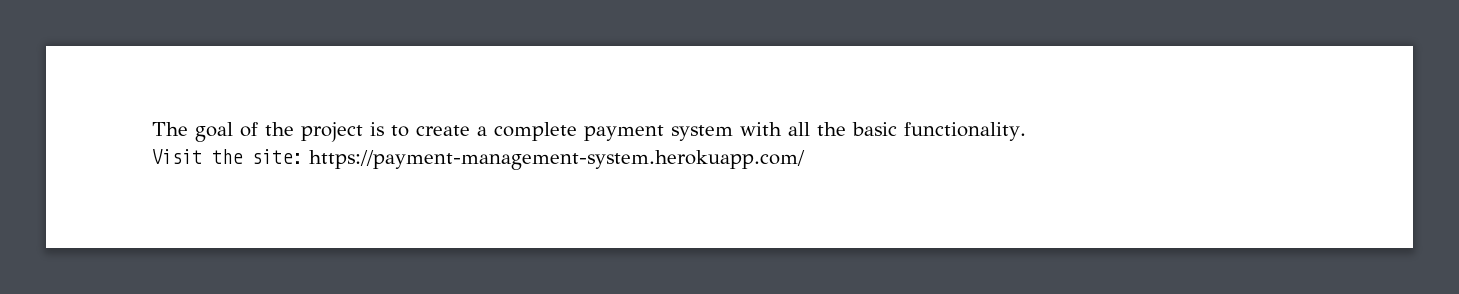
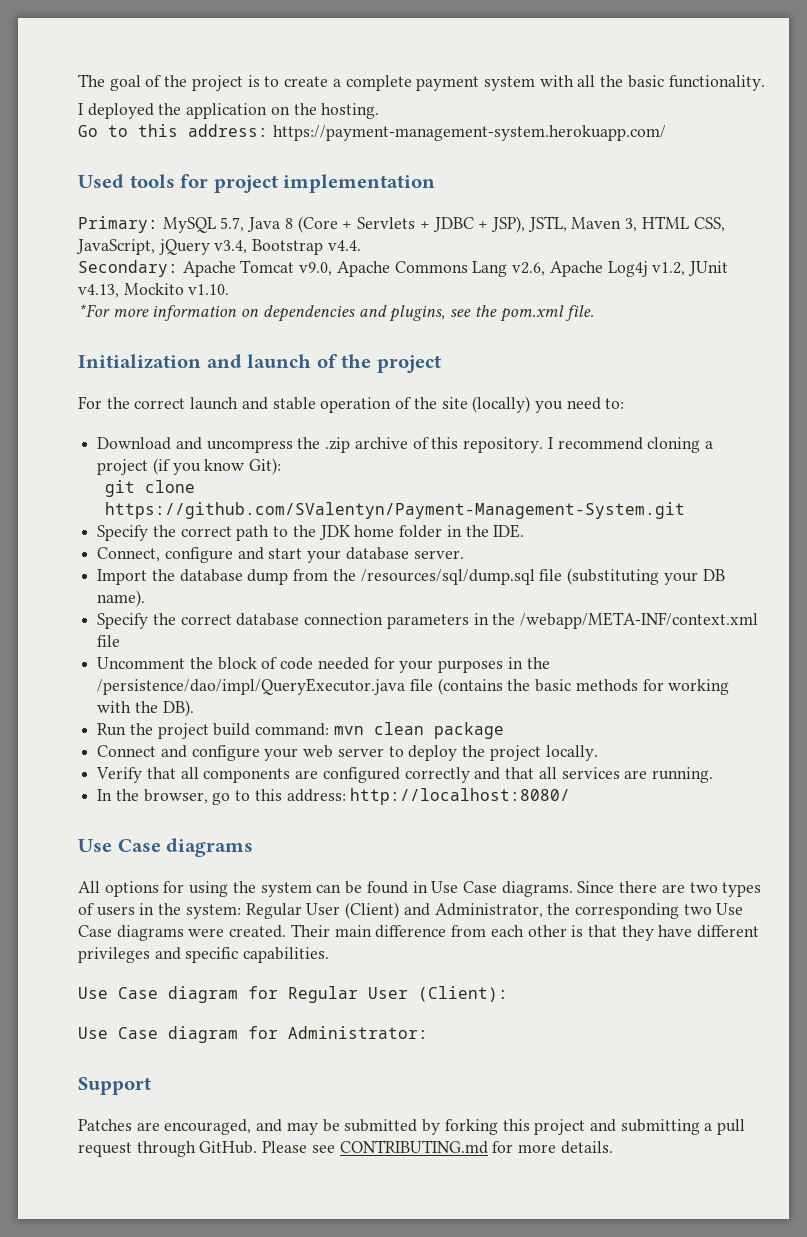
[152,149,805,170] Visit the site: https://payment-management-system.herokuapp.com/ -> [78,103,380,119] [78,124,666,141] [78,174,436,193] [78,216,725,233] [76,239,361,255] [78,260,728,277] [78,283,230,298] [78,304,595,322] [78,354,441,373] [78,396,625,413] [97,437,713,453] [97,458,282,475] [105,480,196,497] [105,502,686,519] [97,524,525,541] [97,547,464,563] [97,568,725,585] [97,590,146,607] [97,612,759,629] [97,635,121,647] [97,657,550,673] [97,678,730,695] [97,700,194,717] [97,722,504,739] [97,745,598,761] [96,767,713,783] [97,788,571,805] [78,838,254,857] [78,881,762,897] [78,902,744,919] [78,924,760,941] [78,947,330,963] [78,986,508,1003] [78,1026,428,1043] [78,1077,151,1095] [78,1119,746,1135] [78,1140,613,1157] I deployed the application on the hosting. // Go to this address: https://payment-management-system.herokuapp.com/ // Used tools for project implementation // Primary: MySQL 5.7, Java 8 (Core + Servlets + JDBC + JSP), JSTL, Maven 3, HTML CSS, JavaScript, jQuery v3.4, Bootstrap v4.4. // Secondary: Apache Tomcat v9.0, Apache Commons Lang v2.6, Apache Log4j v1.2, JUnit v4.13, Mockito v1.10. // *For more information on dependencies and plugins, see the pom.xml file. // Initialization and launch of the project // For the correct launch and stable operation of the site (locally) you need to: // Download and uncompress the .zip archive of this repository. I recommend cloning a project (if you know Git): // git clone https://github.com/SValentyn/Payment-Management-System.git // Specify the correct path to the JDK home folder in the IDE. // Connect, configure and start your database server. // Import the database dump from the /resources/sql/dump.sql file (substituting your DB name). // Specify the correct database connection parameters in the /webapp/META-INF/context.xml file // Uncomment the block of code needed for your purposes in the /persistence/dao/impl/QueryExecutor.java file (contains the basic methods for working with the DB). // Run the project build command: mvn clean package // Connect and configure your web server to deploy the project locally. // Verify that all components are configured correctly and that all services are running. // In the browser, go to this address: http://localhost:8080/ // Use Case diagrams // All options for using the system can be found in Use Case diagrams. Since there are two types of users in the system: Regular User (Client) and Administrator, the corresponding two Use Case diagrams were created. Their main difference from each other is that they have different privileges and specific capabilities. // Use Case diagram for Regular User (Client): // Use Case diagram for Administrator: // Support // Patches are encouraged, and may be submitted by forking this project and submitting a pull request through GitHub. Please see CONTRIBUTING.md for more details.

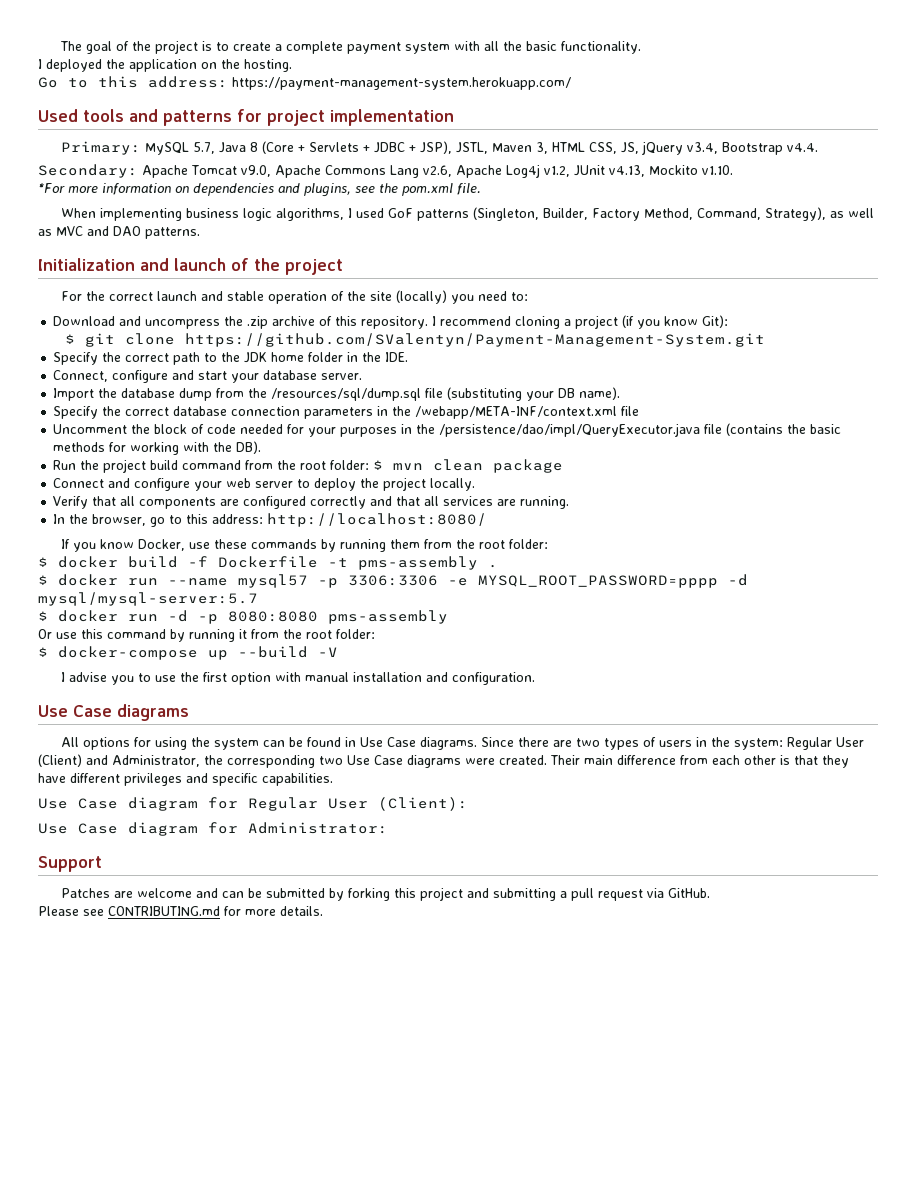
(175, 181) none -> [129,109,232,126] and patterns
[76,239,155,255] JavaScript, -> [621,142,640,154] JS,
(595, 313) none -> [61,207,875,221] [38,226,200,239] // When implementing business logic algorithms, I used GoF patterns (Singleton, Builder, Factory Method, Command, Strategy), as well as MVC and DAO patterns.
(282, 466) none -> [65,334,76,344] $
[255,723,330,736] command: -> [182,460,384,470] command from the root folder: $
(571, 796) none -> [61,539,549,552] [38,556,498,570] [38,574,748,588] [38,592,258,606] [38,610,448,624] [38,629,375,642] [38,646,338,660] [61,672,536,685] // If you know Docker, use these commands by running them from the root folder: // $ docker build -f Dockerfile -t pms-assembly . // $ docker run --name mysql57 -p 3306:3306 -e MYSQL_ROOT_PASSWORD=pppp -d mysql/mysql-server:5.7 // $ docker run -d -p 8080:8080 pms-assembly // Or use this command by running it from the root folder: // $ docker-compose up --build -V // I advise you to use the first option with manual installation and configuration.
[164,1119,318,1135] encouraged, and may -> [137,888,245,898] welcome and can
[136,1141,196,1157] through -> [647,888,665,898] via
(258, 1147) none -> (711, 893) //

